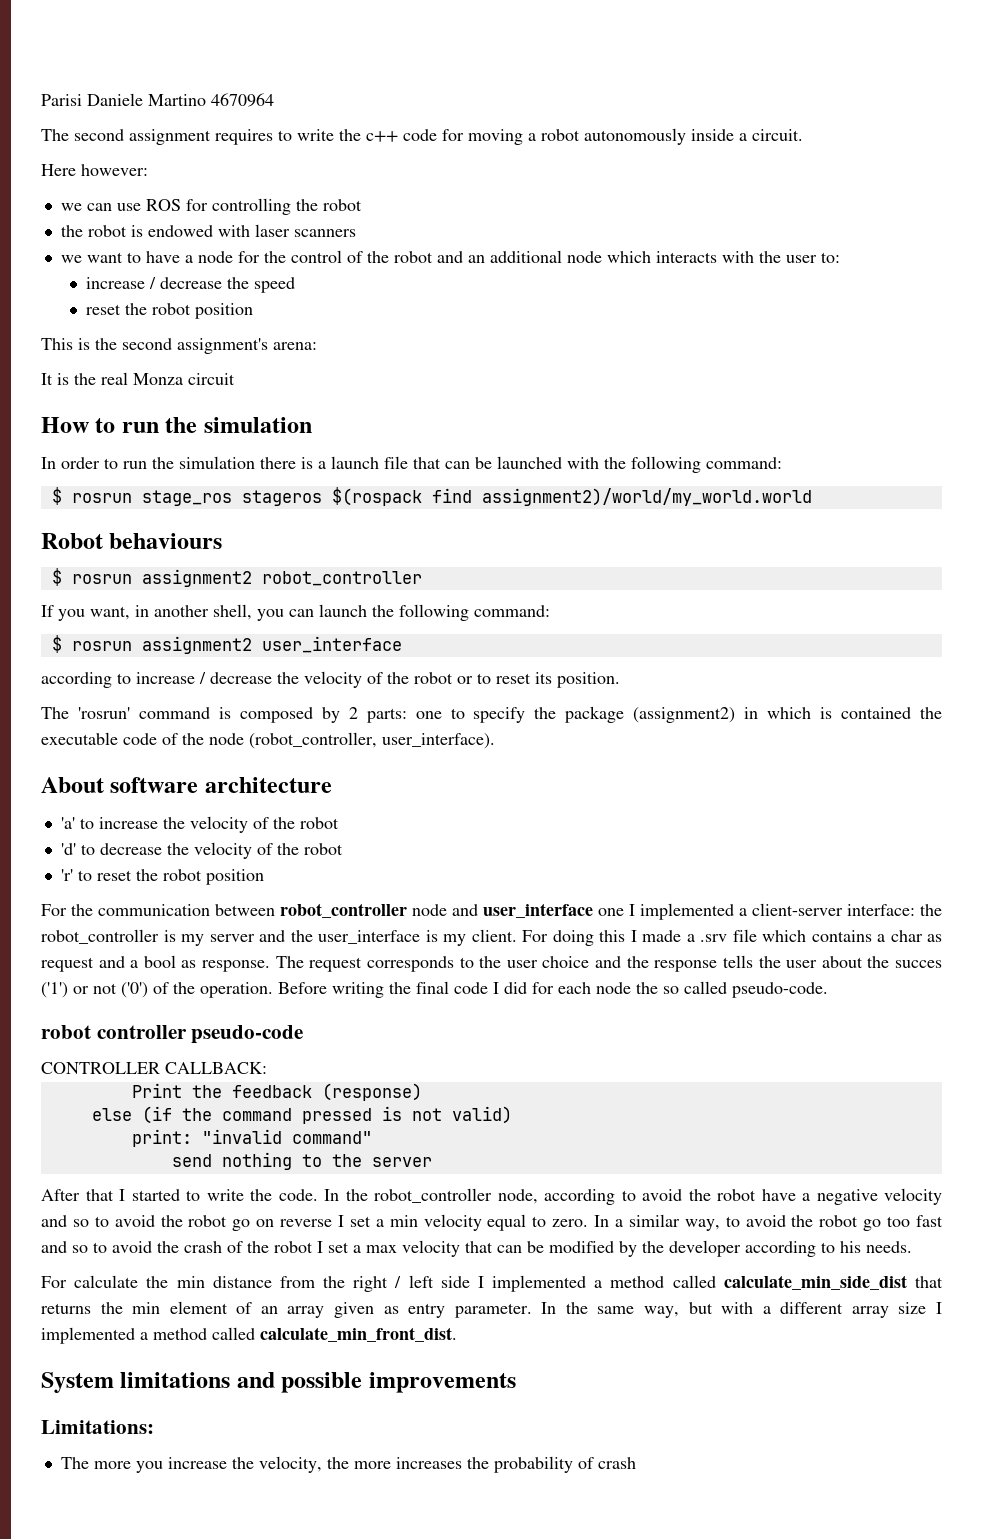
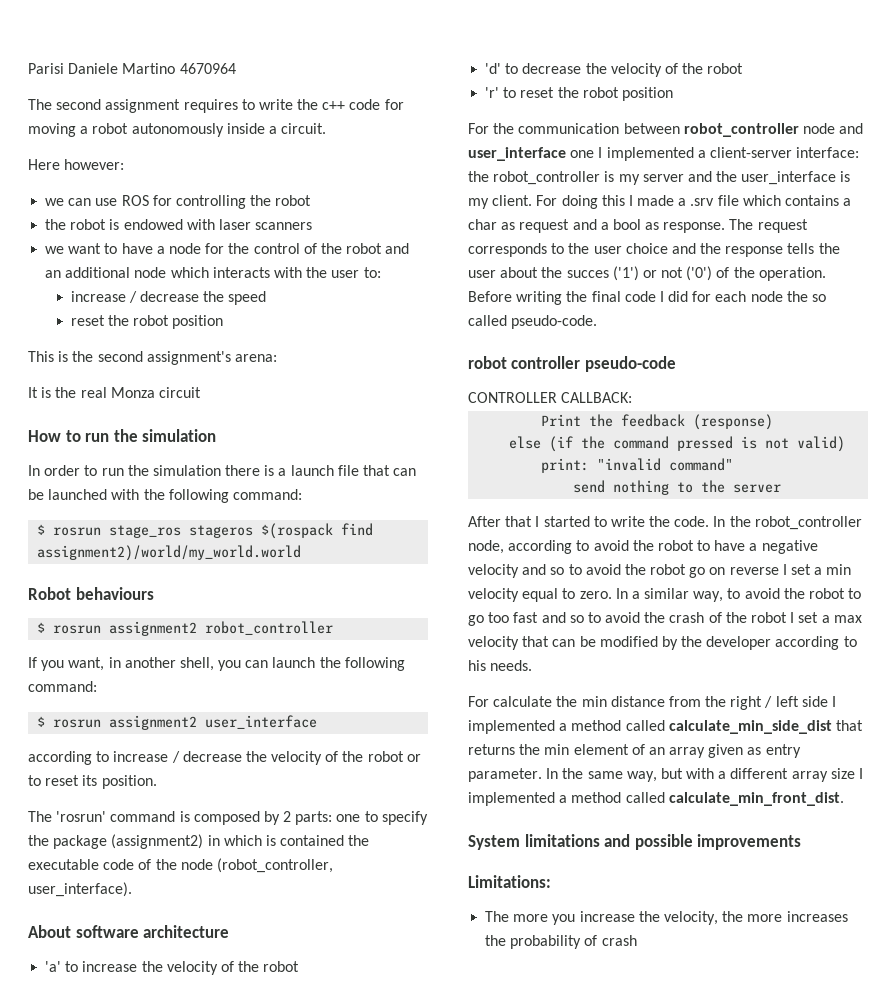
(756, 1195) none -> [697,540,711,551] to
(859, 1221) none -> [848,588,862,599] to

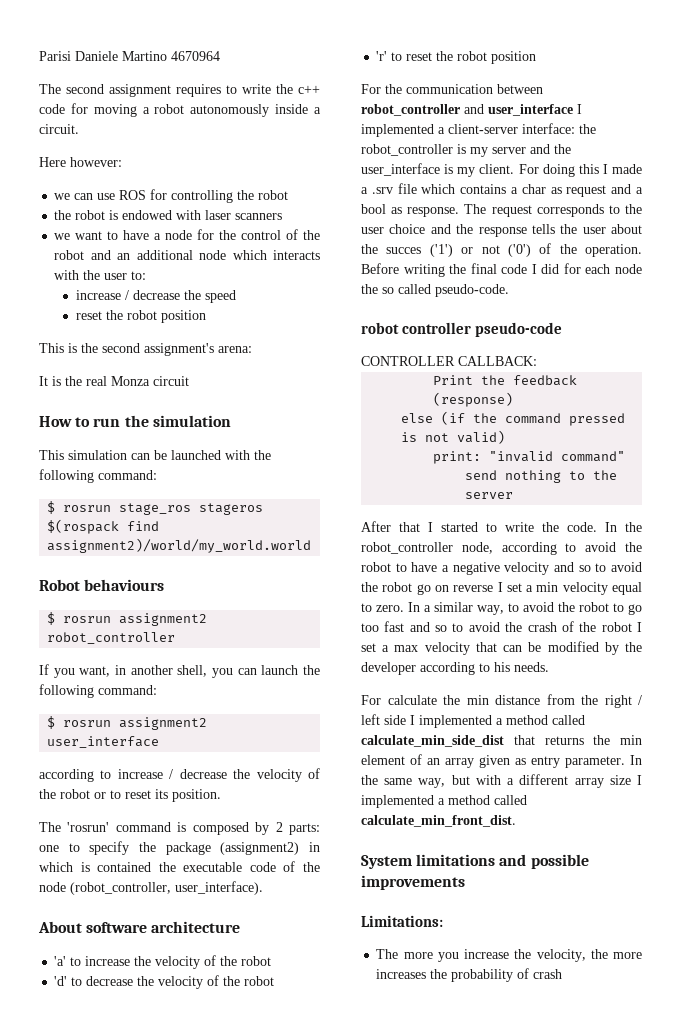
[28,465,391,476] In order to run the simulation there is a launch file that -> [39,450,127,460] This simulation
[802,123,835,134] node -> (460, 110) none
[570,150,595,158] one -> (573, 110) none

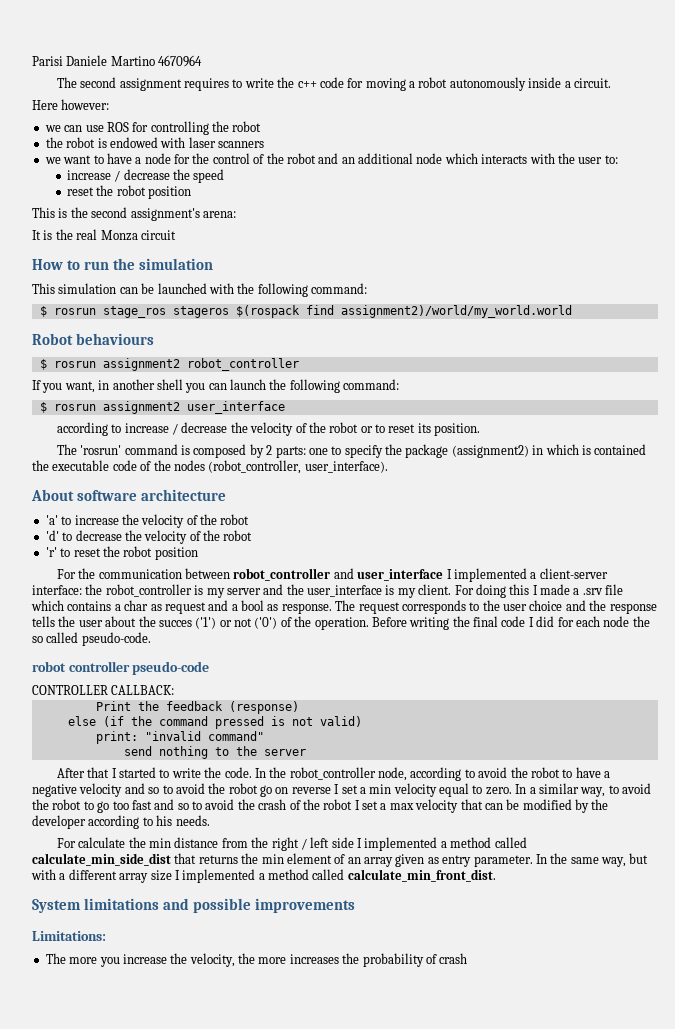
[177,665,208,677] shell, -> [156,379,183,390] shell
[39,882,66,892] node -> [173,460,205,471] nodes

